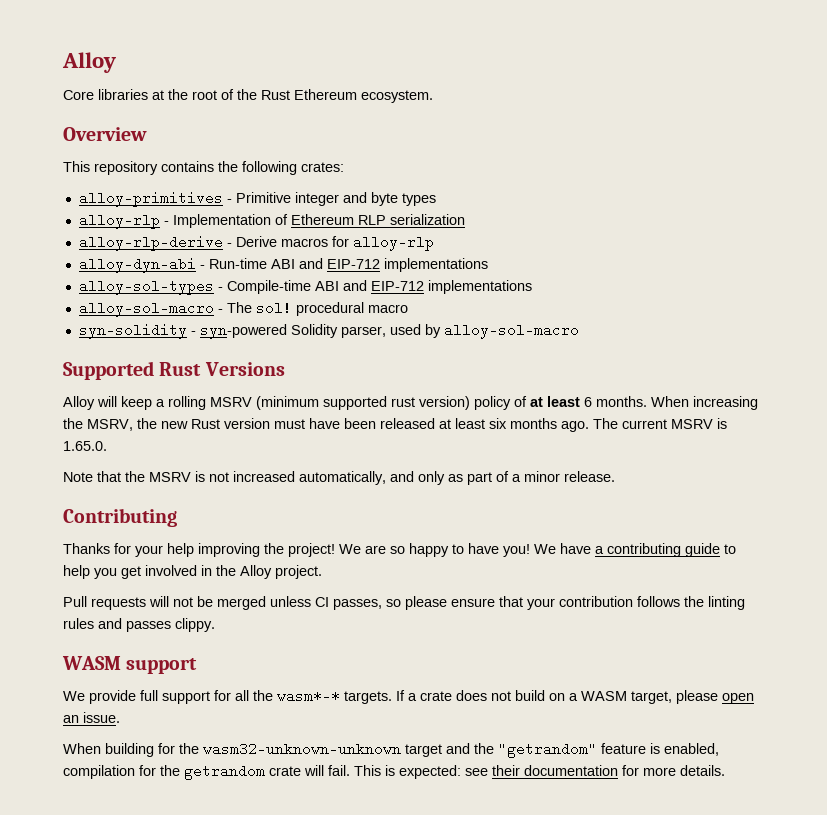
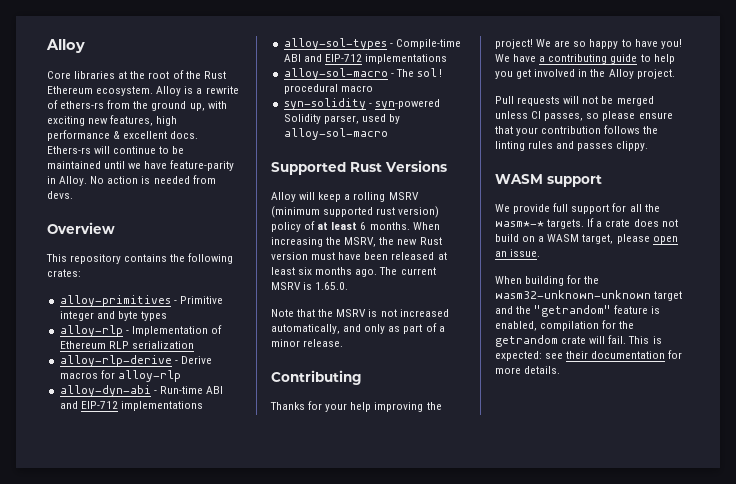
(433, 96) none -> [156,86,239,96] [47,100,227,111] [47,115,178,126] [47,130,199,141] [47,146,185,154] [47,160,235,171] [47,175,216,186] [47,191,73,199] Alloy is a rewrite of ethers-rs from the ground up, with exciting new features, high performance & excellent docs. Ethers-rs will continue to be maintained until we have feature-parity in Alloy. No action is needed from devs.

